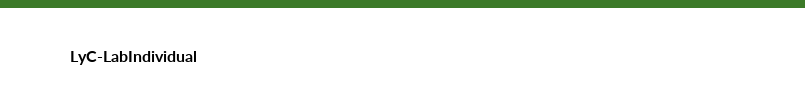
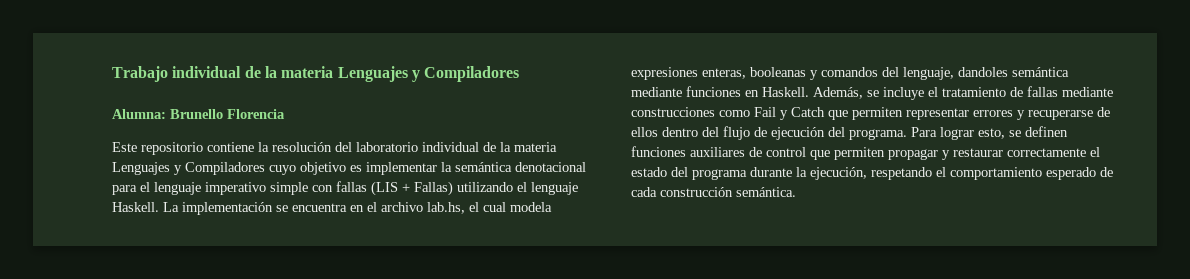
[70,51,197,65] LyC-LabIndividual -> [112,66,520,82] [112,109,285,119] [112,142,557,155] [112,162,586,175] [112,181,578,196] [112,202,552,215] [631,67,1069,80] [631,86,1113,100] [631,107,1110,120] [631,126,1068,140] [631,146,1100,160] [631,167,1113,180] [631,187,796,197] Trabajo individual de la materia Lenguajes y Compiladores // Alumna: Brunello Florencia // Este repositorio contiene la resolución del laboratorio individual de la materia Lenguajes y Compiladores cuyo objetivo es implementar la semántica denotacional para el lenguaje imperativo simple con fallas (LIS + Fallas) utilizando el lenguaje Haskell. La implementación se encuentra en el archivo lab.hs, el cual modela expresiones enteras, booleanas y comandos del lenguaje, dandoles semántica mediante funciones en Haskell. Además, se incluye el tratamiento de fallas mediante construcciones como Fail y Catch que permiten representar errores y recuperarse de ellos dentro del flujo de ejecución del programa. Para lograr esto, se definen funciones auxiliares de control que permiten propagar y restaurar correctamente el estado del programa durante la ejecución, respetando el comportamiento esperado de cada construcción semántica.

